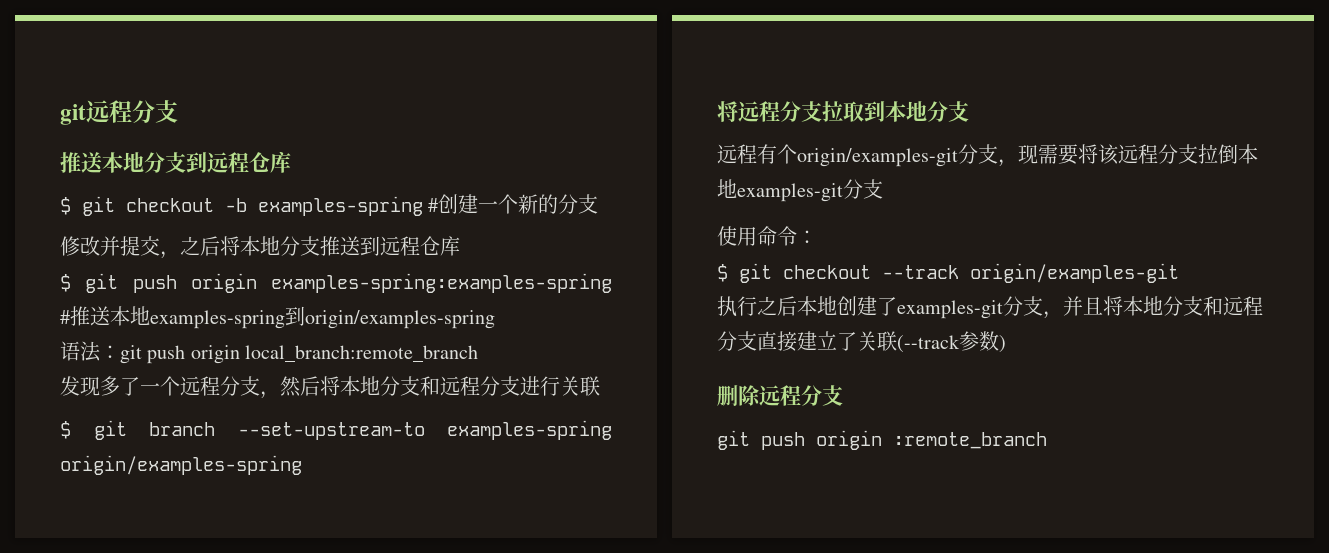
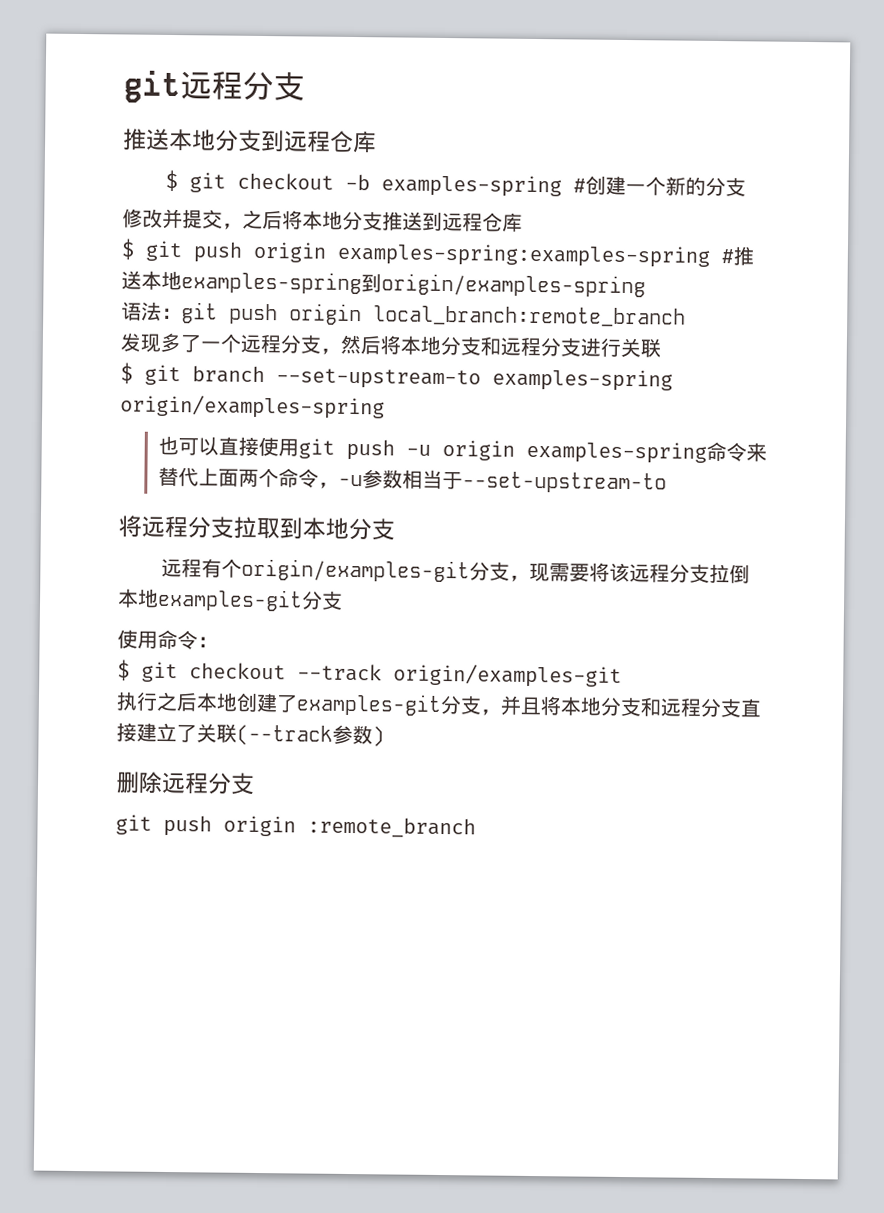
(302, 465) none -> [157,435,767,464] [157,466,667,494] // 也可以直接使用git push -u origin examples-spring命令来替代上面两个命令，-u参数相当于--set-upstream-to

